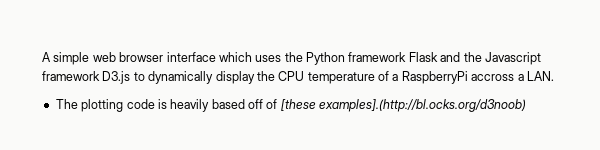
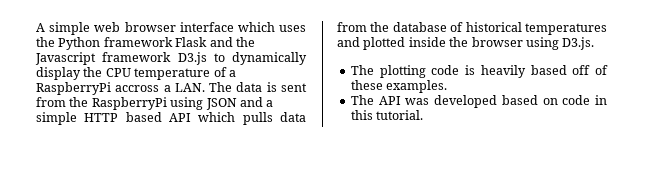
(554, 76) none -> [209,82,307,92] [36,97,274,110] [36,112,306,125] [337,22,607,35] [337,37,595,50] The data is sent from the RaspberryPi using JSON and a simple HTTP based API which pulls data from the database of historical temperatures and plotted inside the browser using D3.js.
[280,99,527,112] [these examples].(http://bl.ocks.org/d3noob) -> [350,80,448,93] [350,95,607,108] [350,110,424,120] these examples. // The API was developed based on code in this tutorial.

